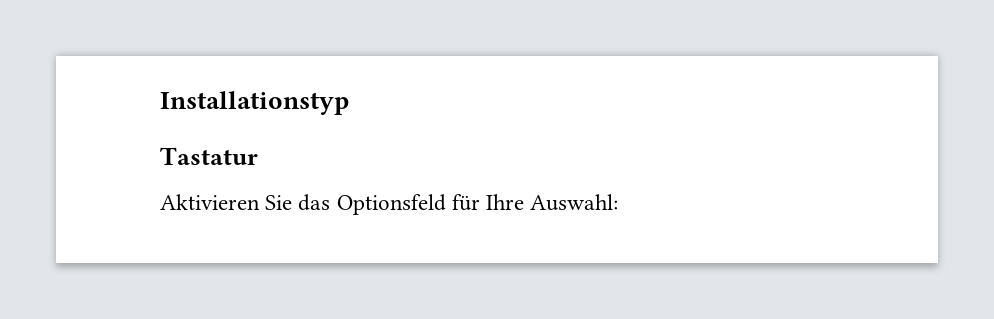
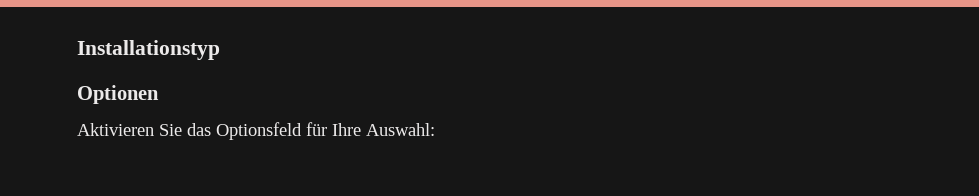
[160,147,258,165] Tastatur -> [77,85,159,104] Optionen

